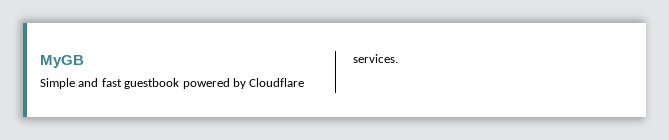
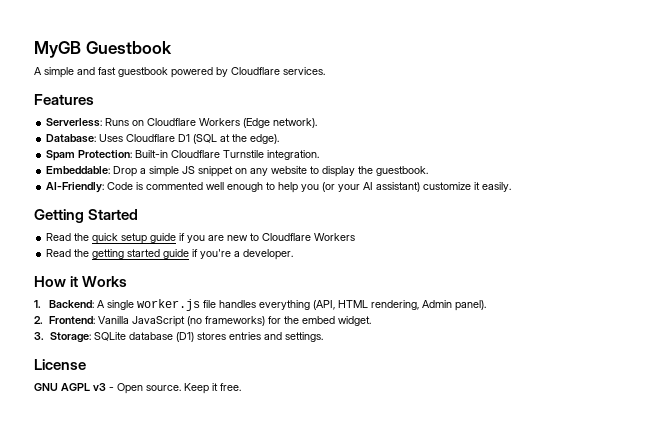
[40,78,75,89] // Simple -> [85,41,172,54] [34,67,74,78] Guestbook // A simple
(398, 58) none -> [34,94,94,105] [46,118,318,128] [46,134,280,144] [46,150,320,161] [46,166,429,177] [46,182,512,193] [34,209,139,223] [46,233,356,244] [46,249,294,260] [34,276,128,287] [34,299,486,311] [34,316,371,327] [34,332,323,343] [34,359,86,370] [34,383,241,394] // Features // Serverless: Runs on Cloudflare Workers (Edge network). // Database: Uses Cloudflare D1 (SQL at the edge). // Spam Protection: Built-in Cloudflare Turnstile integration. // Embeddable: Drop a simple JS snippet on any website to display the guestbook. // AI-Friendly: Code is commented well enough to help you (or your AI assistant) customize it easily. // Getting Started // Read the quick setup guide if you are new to Cloudflare Workers // Read the getting started guide if you're a developer. // How it Works // 1. Backend: A single worker.js file handles everything (API, HTML rendering, Admin panel). // 2. Frontend: Vanilla JavaScript (no frameworks) for the embed widget. // 3. Storage: SQLite database (D1) stores entries and settings. // License // GNU AGPL v3 - Open source. Keep it free.

